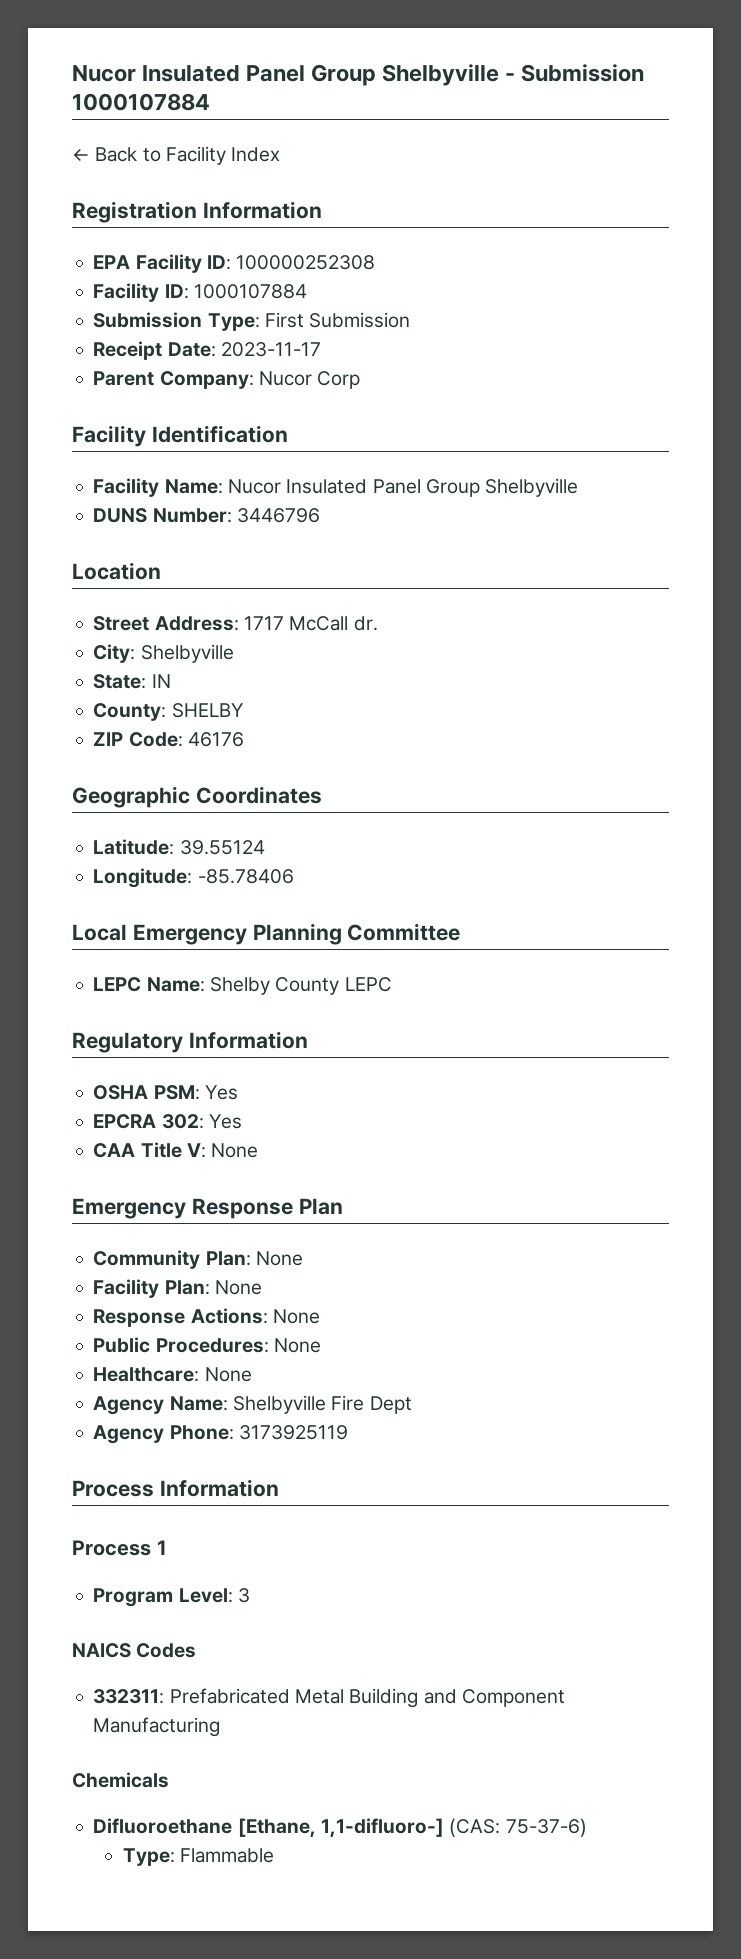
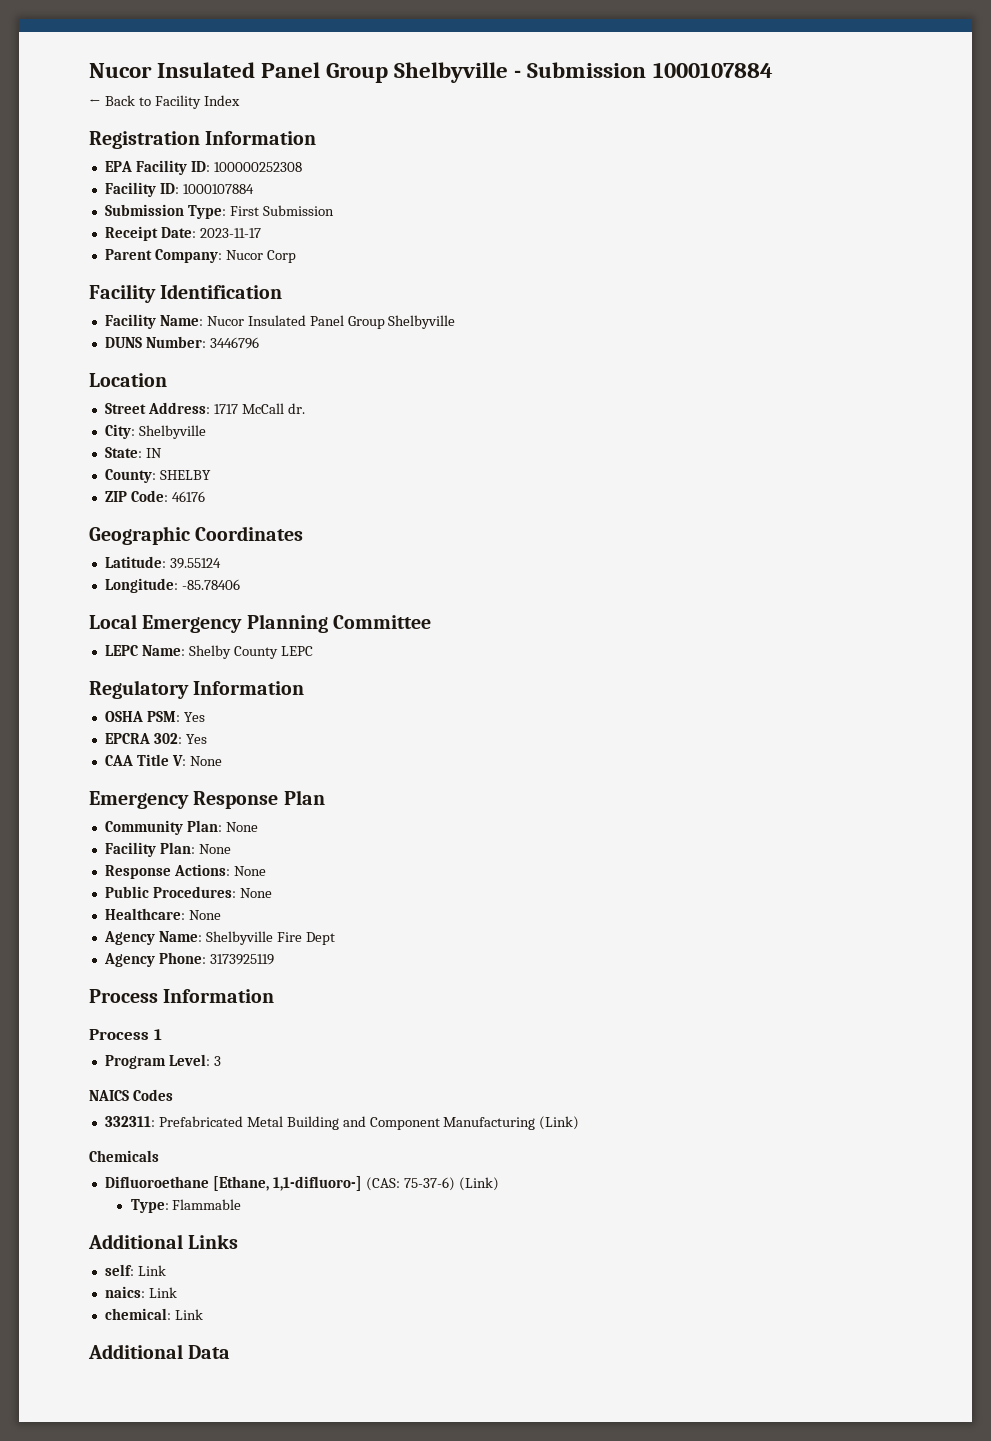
(221, 1727) none -> [539,1116,580,1130] (Link)
(587, 1827) none -> [458,1177,499,1191] (Link)
(275, 1855) none -> [88,1234,239,1249] [104,1264,166,1276] [104,1286,177,1298] [104,1308,203,1320] [88,1344,231,1359] // Additional Links // self: Link // naics: Link // chemical: Link // Additional Data

